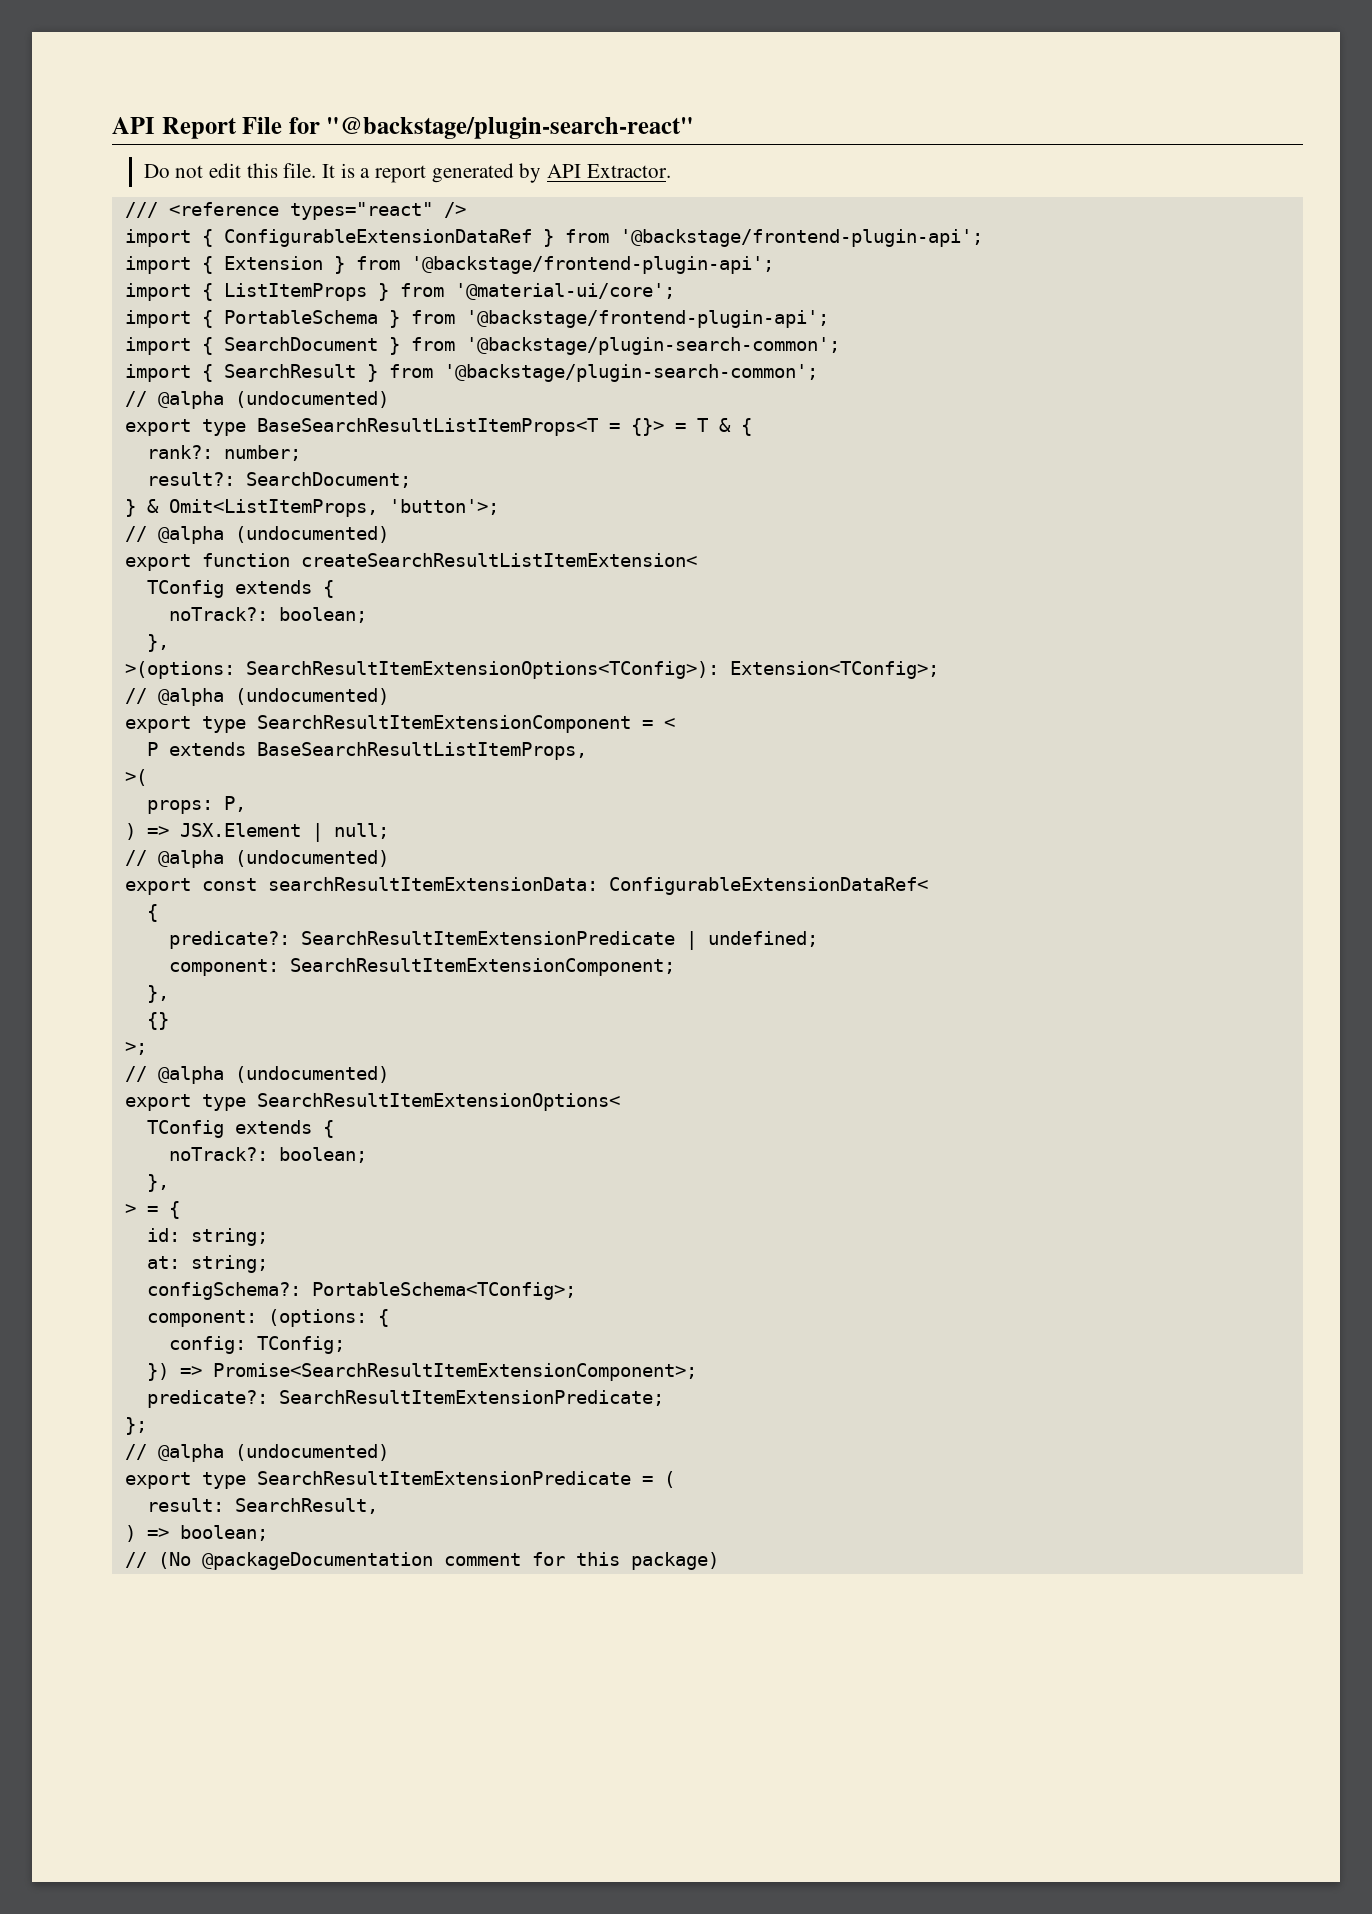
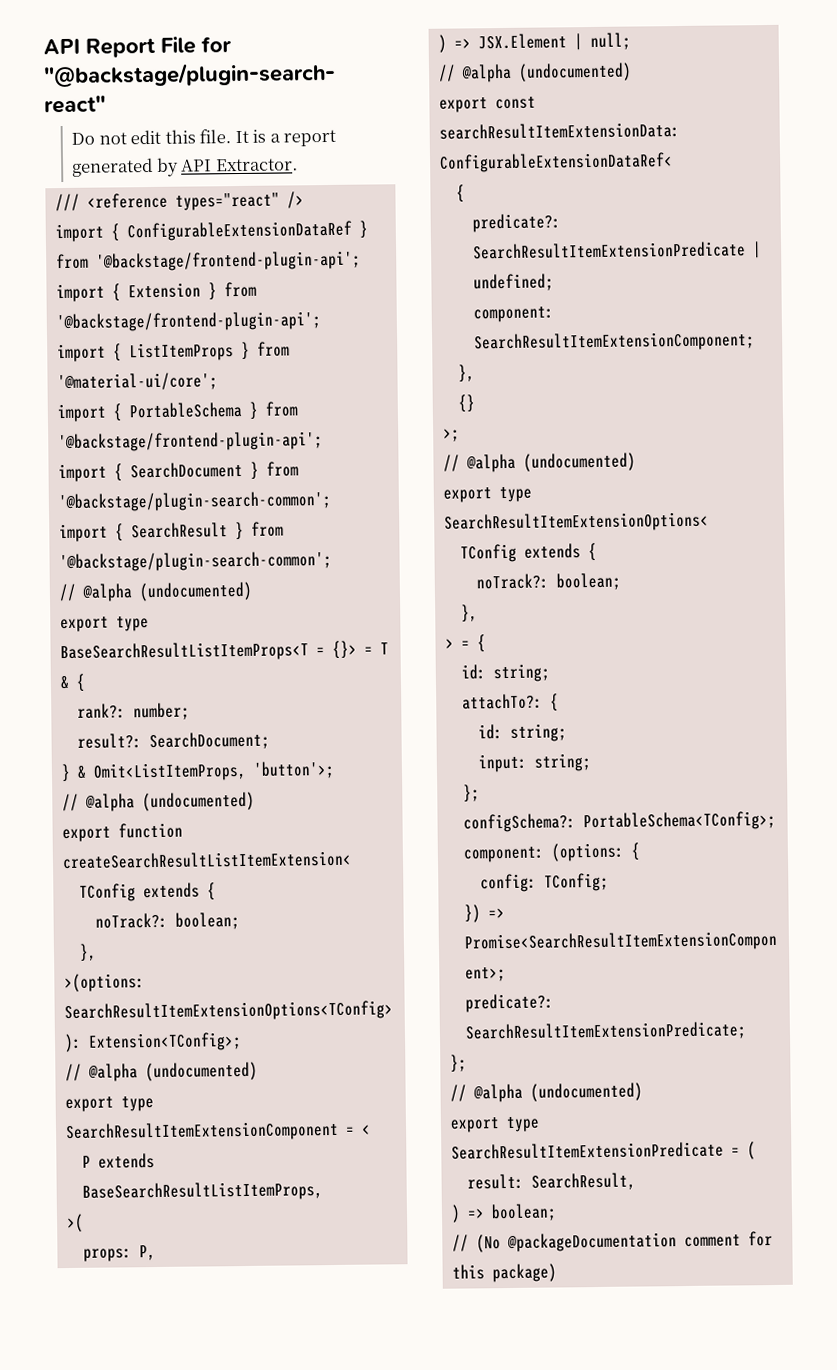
[146,1255,268,1273] at: string; -> [461,693,559,712] [477,723,567,742] [477,753,591,773] [462,784,480,803] attachTo?: { // id: string; // input: string; // };

